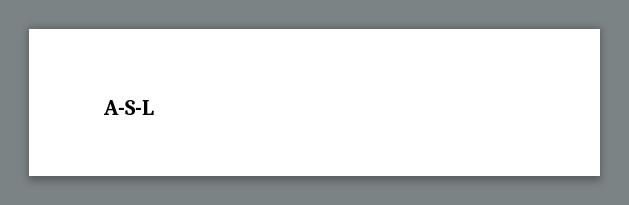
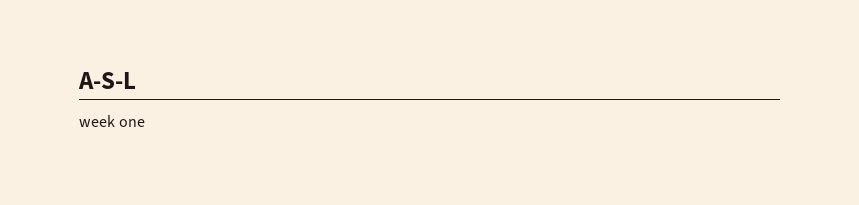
(154, 107) none -> [79,115,146,127] // week one

